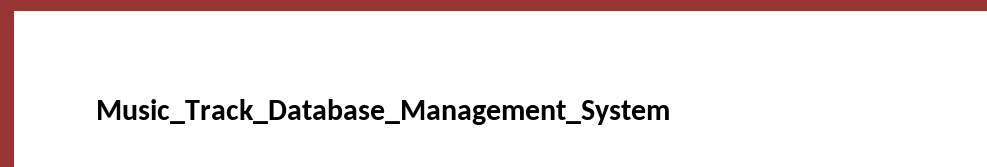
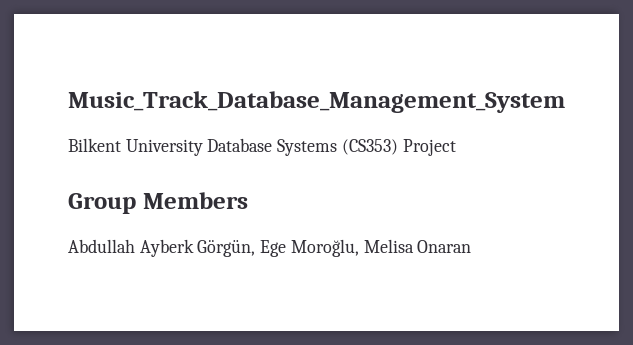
(670, 112) none -> [68,138,456,156] [68,192,248,214] [68,239,472,257] // Bilkent University Database Systems (CS353) Project // Group Members // Abdullah Ayberk Görgün, Ege Moroğlu, Melisa Onaran

